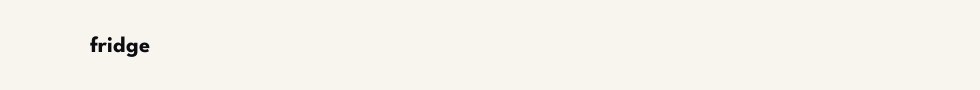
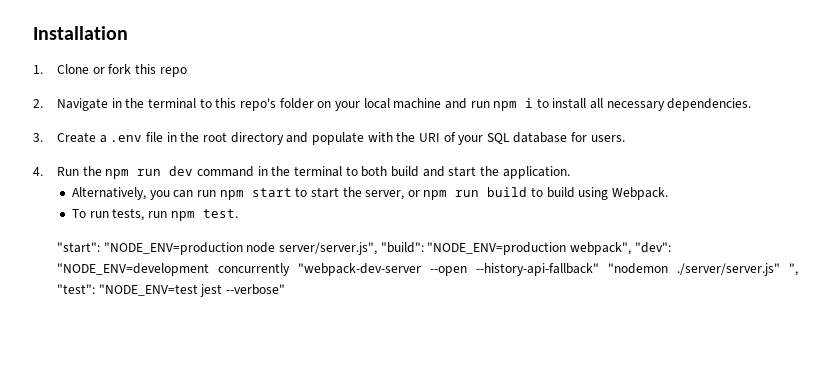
[90,36,150,57] fridge -> [33,26,128,40] [33,64,187,77] [33,98,752,111] [33,132,625,145] [33,166,570,179] [71,187,669,200] [71,208,238,221] [57,242,671,255] [57,263,798,276] [57,284,286,297] Installation // 1. Clone or fork this repo // 2. Navigate in the terminal to this repo's folder on your local machine and run npm i to install all necessary dependencies. // 3. Create a .env file in the root directory and populate with the URI of your SQL database for users. // 4. Run the npm run dev command in the terminal to both build and start the application. // Alternatively, you can run npm start to start the server, or npm run build to build using Webpack. // To run tests, run npm test. // "start": "NODE_ENV=production node server/server.js", "build": "NODE_ENV=production webpack", "dev": "NODE_ENV=development concurrently "webpack-dev-server --open --history-api-fallback" "nodemon ./server/server.js" ", "test": "NODE_ENV=test jest --verbose"

